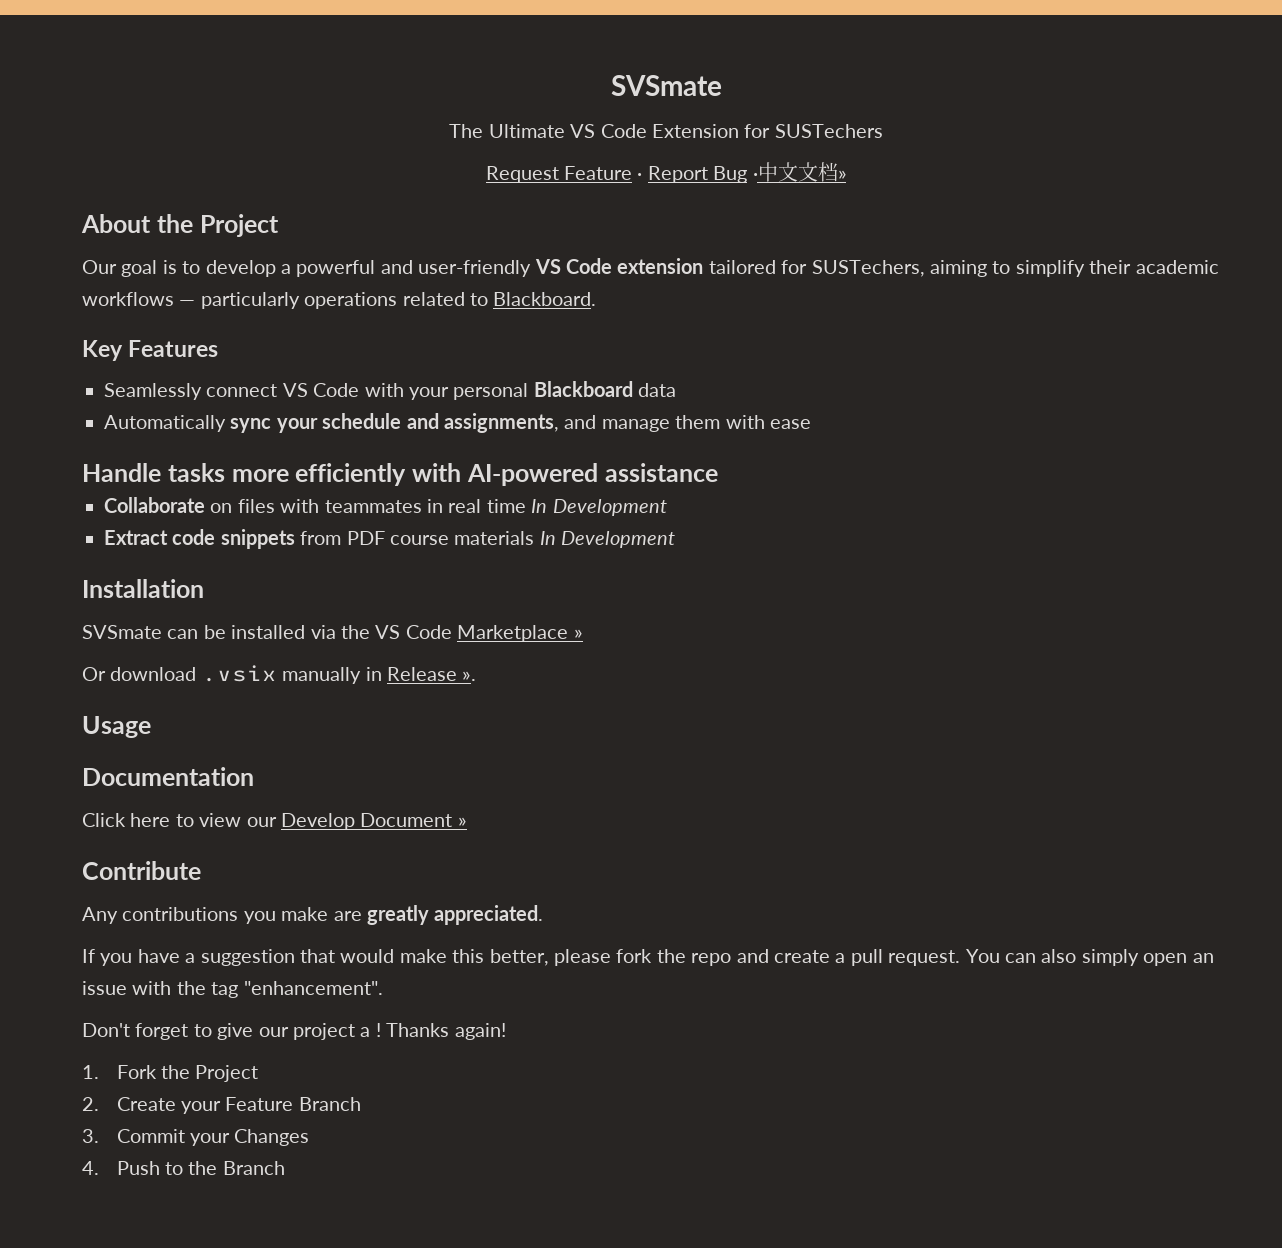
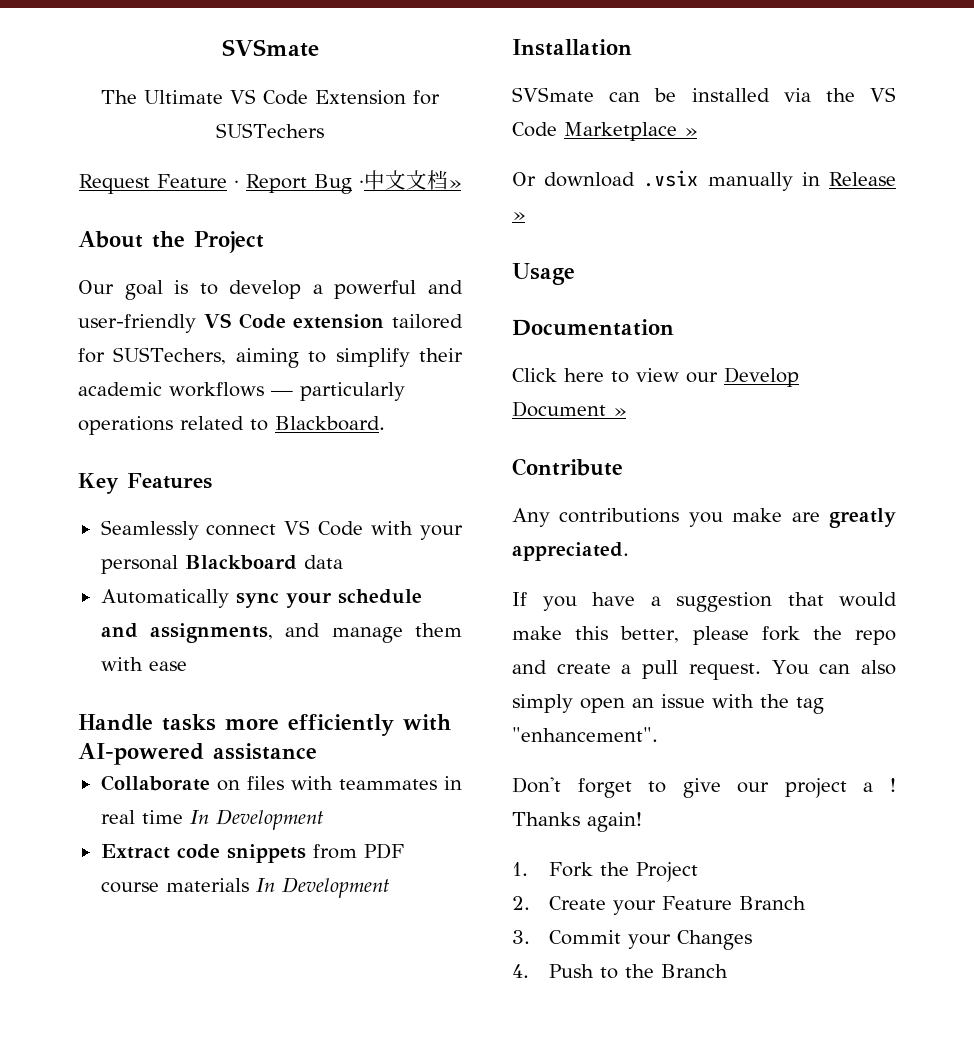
[462,671,477,681] ». -> [512,212,525,220] »

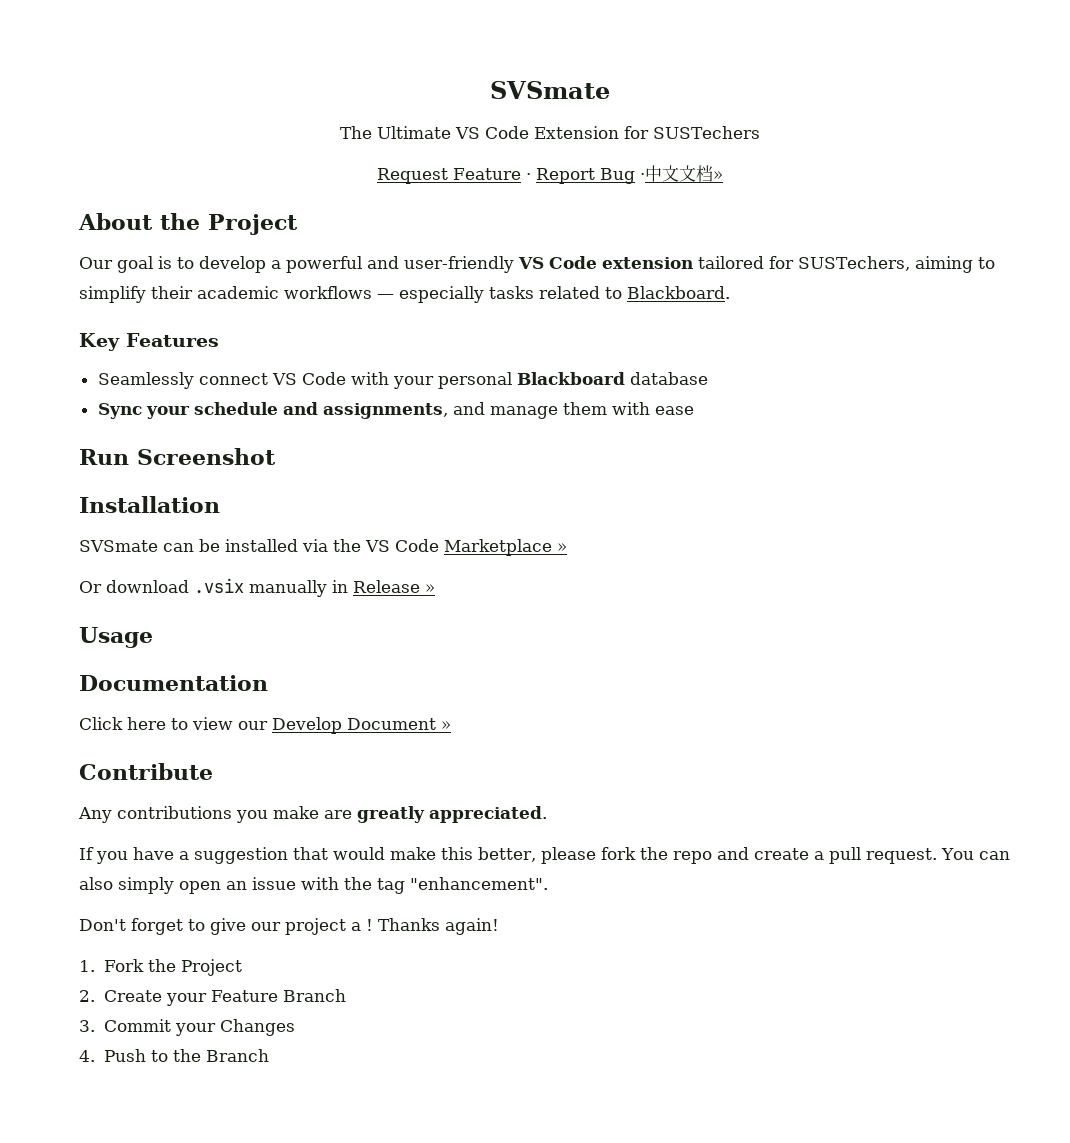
[300,382,405,401] [78,416,173,435] particularly operations -> [399,286,534,303] especially tasks
[303,555,343,569] [100,589,279,608] data // Automatically sync -> [629,372,708,385] [97,403,142,419] database // Sync
[78,714,451,736] [78,743,317,765] [100,775,462,791] [100,809,324,830] [100,843,404,863] [100,877,390,898] Handle tasks more efficiently with AI-powered assistance // Collaborate on files with teammates in real time In Development // Extract code snippets from PDF course materials In Development -> [79,448,276,465] Run Screenshot

